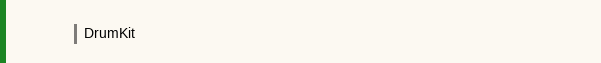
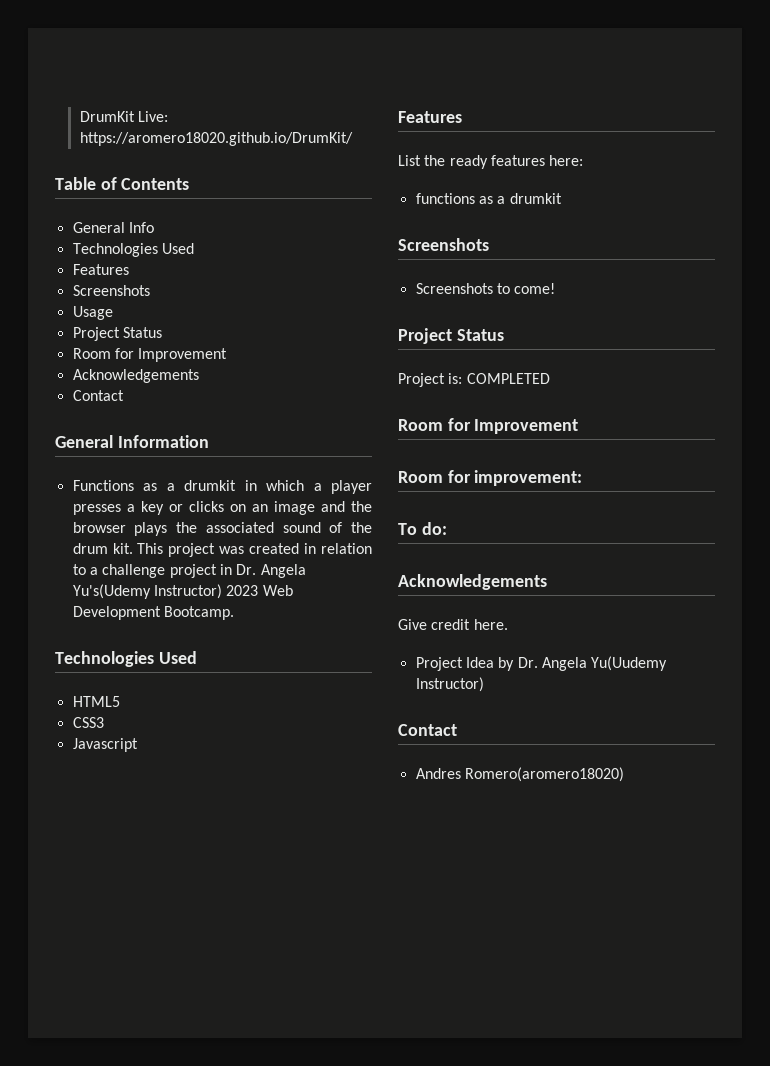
(136, 32) none -> [137,111,168,122] [79,132,353,146] [55,177,190,190] [72,222,154,233] [72,243,194,257] [72,264,129,275] [72,285,150,296] [72,306,113,320] [72,327,162,341] [72,348,228,362] [72,369,199,383] [72,390,124,401] [55,435,209,448] [72,480,372,494] [72,501,372,515] [72,522,372,536] [72,543,372,557] [72,564,306,578] [72,584,293,599] [72,606,234,620] [55,651,197,667] [72,696,120,707] [72,717,104,728] [72,738,138,752] [398,111,462,123] [398,155,584,169] [415,193,562,204] [398,238,489,251] [415,283,556,294] [398,328,504,344] [398,373,550,387] [398,418,579,434] [398,470,583,486] [398,522,447,535] [398,574,547,590] [398,619,508,630] [415,656,668,671] [415,677,484,692] [398,724,457,736] [415,767,624,782] Live: https://aromero18020.github.io/DrumKit/ // Table of Contents // General Info // Technologies Used // Features // Screenshots // Usage // Project Status // Room for Improvement // Acknowledgements // Contact // General Information // Functions as a drumkit in which a player presses a key or clicks on an image and the browser plays the associated sound of the drum kit. This project was created in relation to a challenge project in Dr. Angela Yu's(Udemy Instructor) 2023 Web Development Bootcamp. // Technologies Used // HTML5 // CSS3 // Javascript // Features // List the ready features here: // functions as a drumkit // Screenshots // Screenshots to come! // Project Status // Project is: COMPLETED // Room for Improvement // Room for improvement: // To do: // Acknowledgements // Give credit here. // Project Idea by Dr. Angela Yu(Uudemy Instructor) // Contact // Andres Romero(aromero18020)

